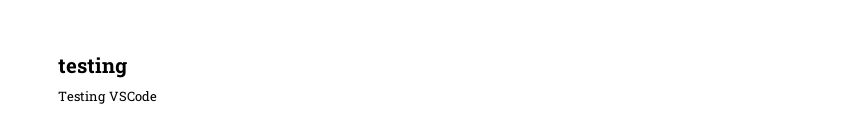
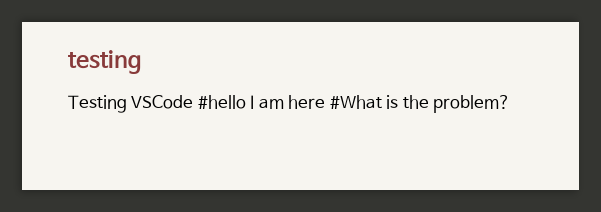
(157, 96) none -> [197,95,511,113] #hello I am here #What is the problem?

